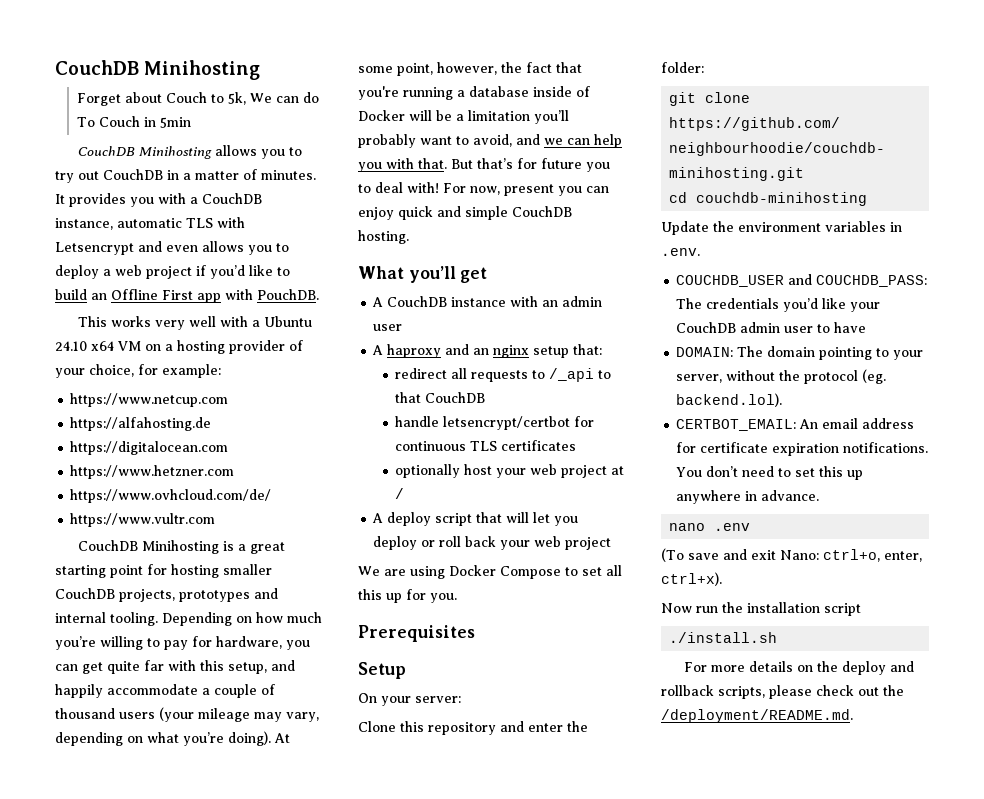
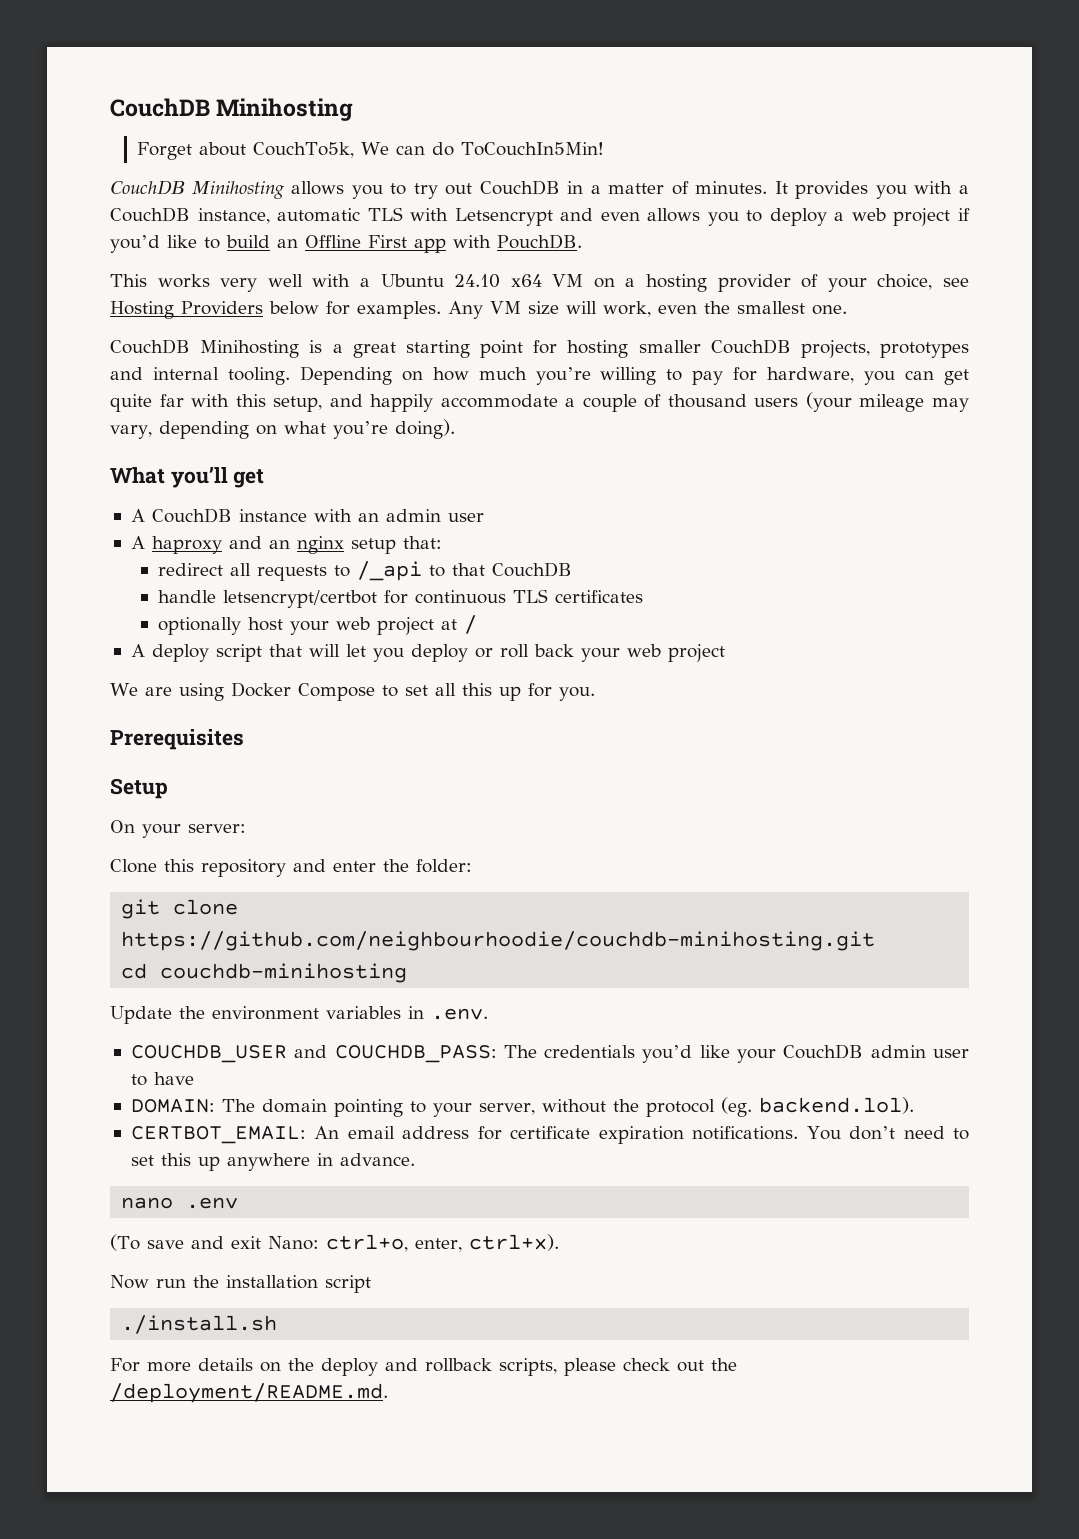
[165,92,319,105] [76,116,191,128] Couch to 5k, We can do To Couch in 5min -> [253,142,605,158] CouchTo5k, We can do ToCouchIn5Min!
[138,364,221,378] [70,393,229,407] [70,417,212,431] [70,441,229,455] [70,465,235,479] [70,489,272,503] [70,513,216,527] for example: // https://www.netcup.com // https://alfahosting.de // https://digitalocean.com // https://www.hetzner.com // https://www.ovhcloud.com/de/ // https://www.vultr.com -> [943,278,970,287] [110,301,847,319] see Hosting Providers below for examples. Any VM size will work, even the smallest one.
[274,733,290,743] [358,62,582,76] [358,86,590,100] [358,110,569,124] [358,134,622,148] [358,158,610,172] [358,182,609,196] [358,206,572,220] [358,230,409,244] At some point, however, the fact that you're running a database inside of Docker will be a limitation you’ll probably want to avoid, and we can help you with that. But that’s for future you to deal with! For now, present you can enjoy quick and simple CouchDB hosting. -> (455, 429) none

